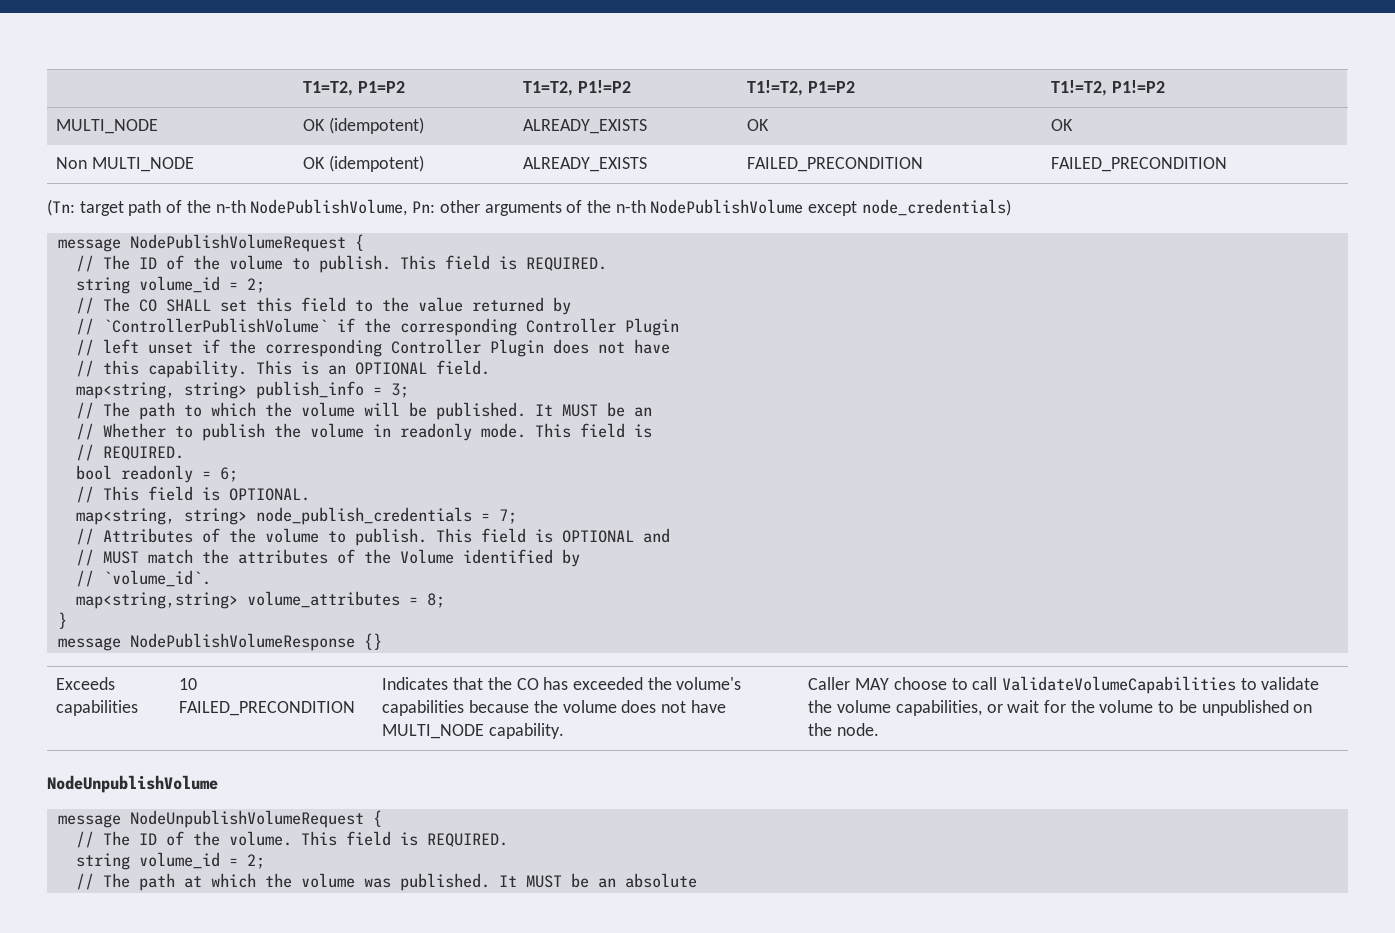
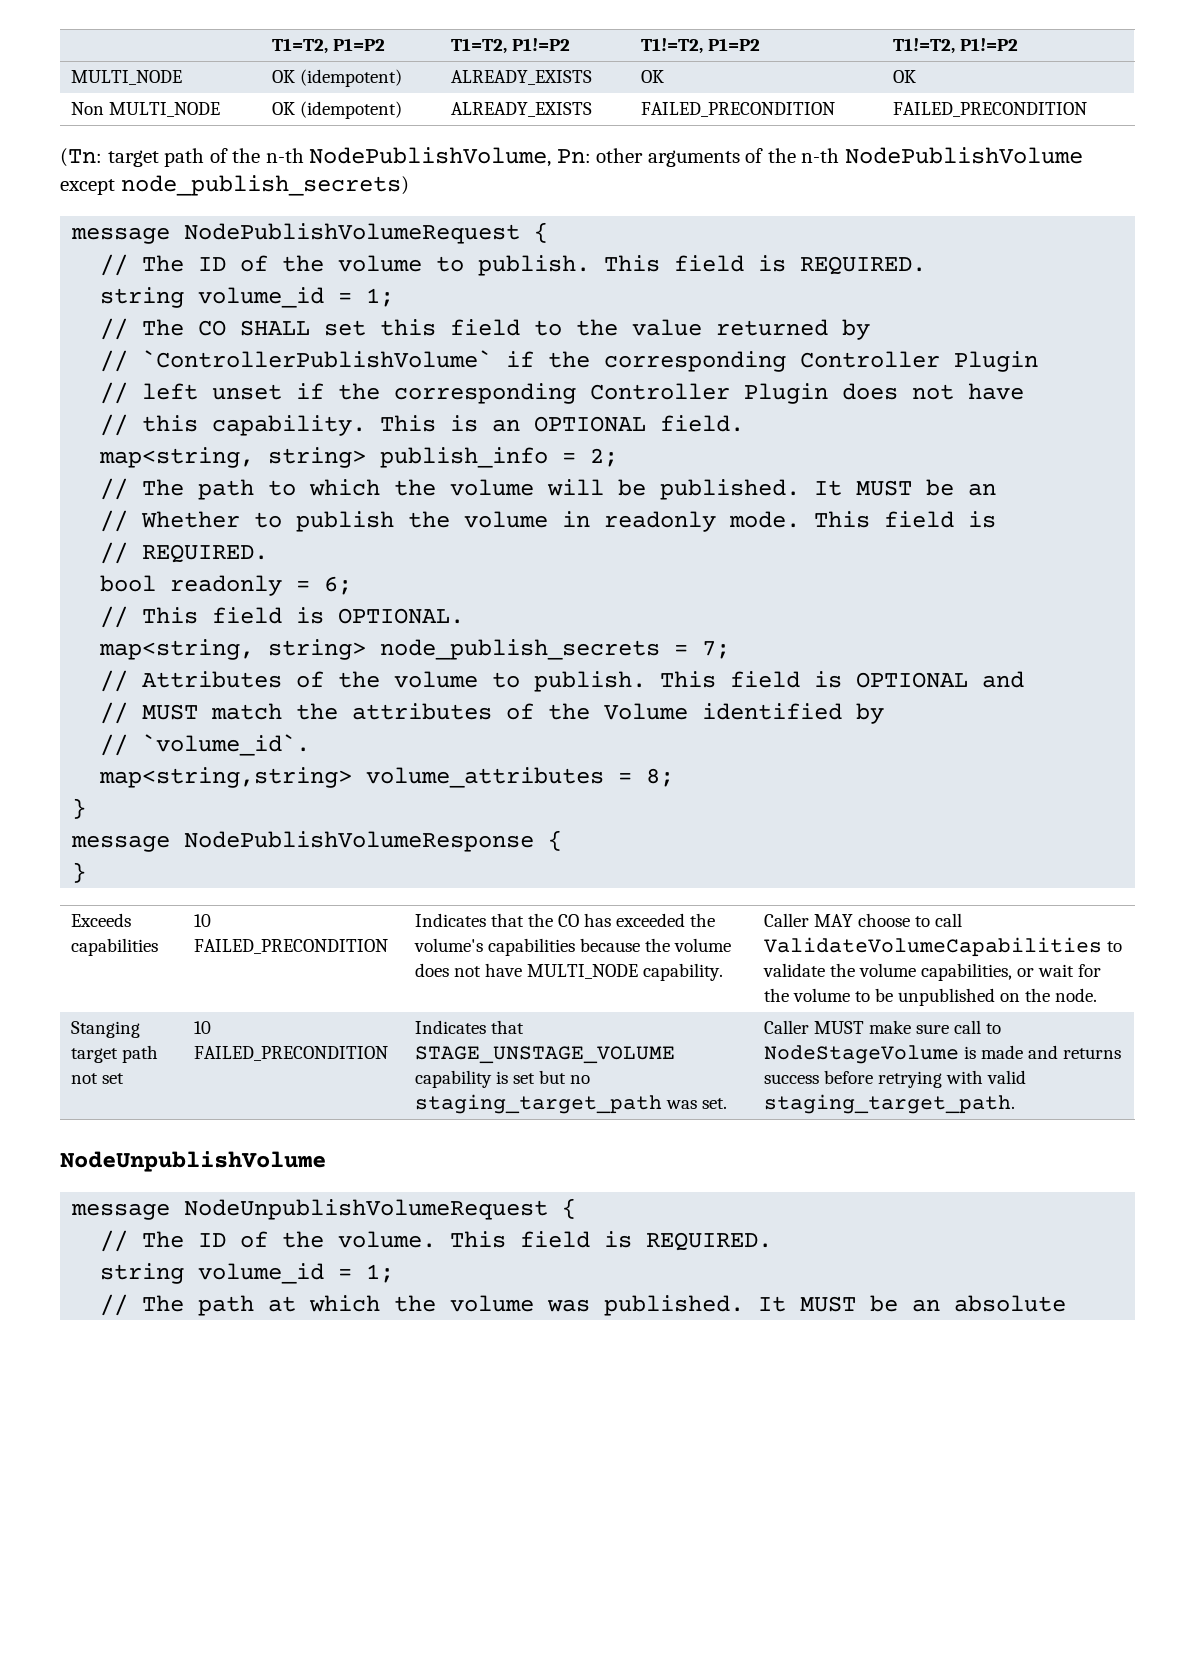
[861,199,1011,216] node_credentials) -> [120,175,409,196] node_publish_secrets)
[246,278,265,293] 2; -> [366,288,395,307] 1;
[390,383,409,398] 3; -> [590,448,619,467] 2;
[255,507,472,525] node_publish_credentials -> [380,639,661,660] node_publish_secrets
[363,633,382,650] {} -> [548,830,563,851] [72,862,87,883] { // }
(880, 729) none -> [71,1021,141,1038] [71,1045,159,1063] [71,1073,125,1084] [194,1021,212,1034] [194,1046,389,1061] [415,1020,525,1034] [415,1046,676,1064] [415,1070,591,1088] [415,1094,728,1114] [764,1020,1002,1034] [764,1045,1122,1064] [764,1070,1027,1088] [764,1094,1016,1114] // Stanging target path not set | 10 FAILED_PRECONDITION | Indicates that STAGE_UNSTAGE_VOLUME capability is set but no staging_target_path was set. | Caller MUST make sure call to NodeStageVolume is made and returns success before retrying with valid staging_target_path.
[246,854,265,869] 2; -> [366,1264,395,1283] 1;

